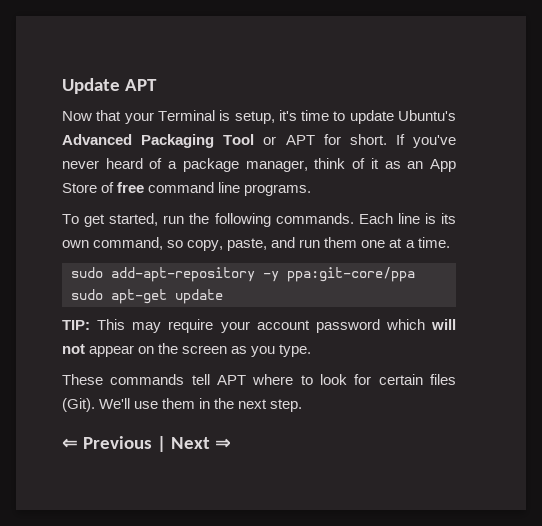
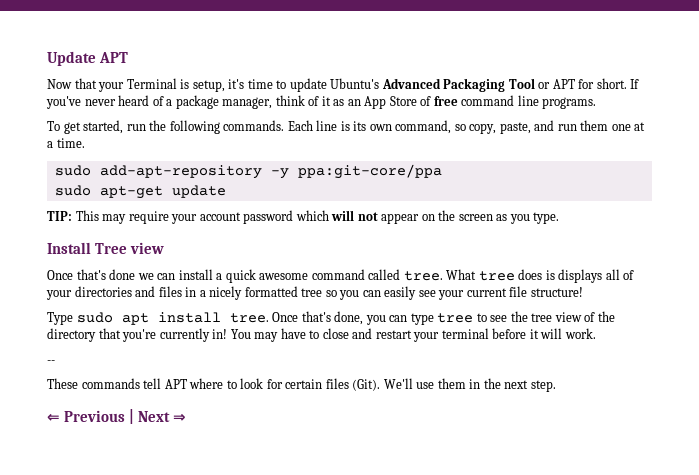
(312, 350) none -> [47,242,165,254] [47,269,635,283] [46,286,583,300] [47,311,615,325] [47,328,596,342] [47,360,55,364] // Install Tree view // Once that's done we can install a quick awesome command called tree. What tree does is displays all of your directories and files in a nicely formatted tree so you can easily see your current file structure! // Type sudo apt install tree. Once that's done, you can type tree to see the tree view of the directory that you're currently in! You may have to close and restart your terminal before it will work. // --

